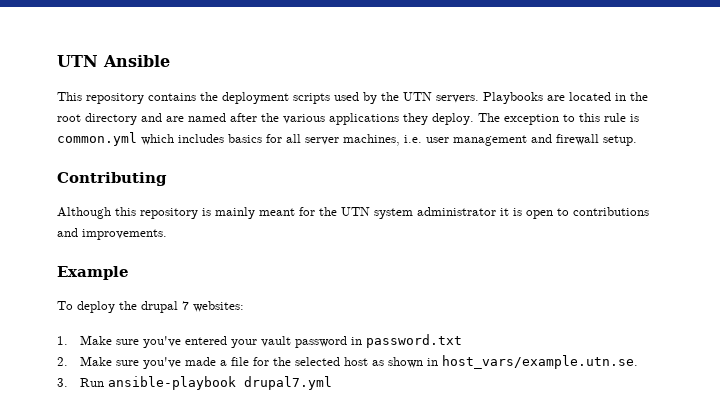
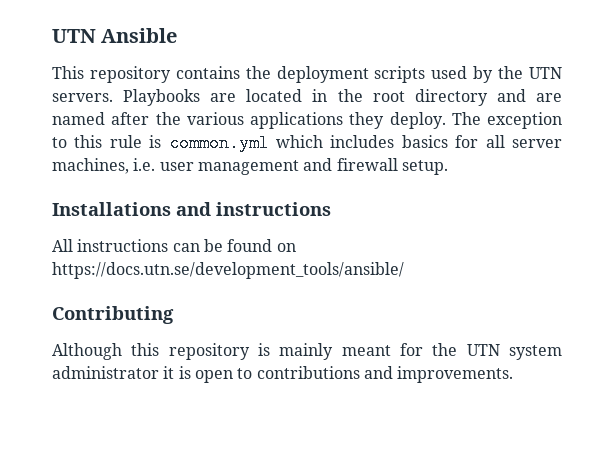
(637, 140) none -> [52,202,331,216] [52,239,296,252] [52,262,404,279] // Installations and instructions // All instructions can be found on https://docs.utn.se/development_tools/ansible/
[57,266,129,280] [57,301,244,313] [57,334,462,348] [57,355,638,369] [57,376,332,390] // Example // To deploy the drupal 7 websites: // 1. Make sure you've entered your vault password in password.txt // 2. Make sure you've made a file for the selected host as shown in host_vars/example.utn.se. // 3. Run ansible-playbook drupal7.yml -> (514, 374) none

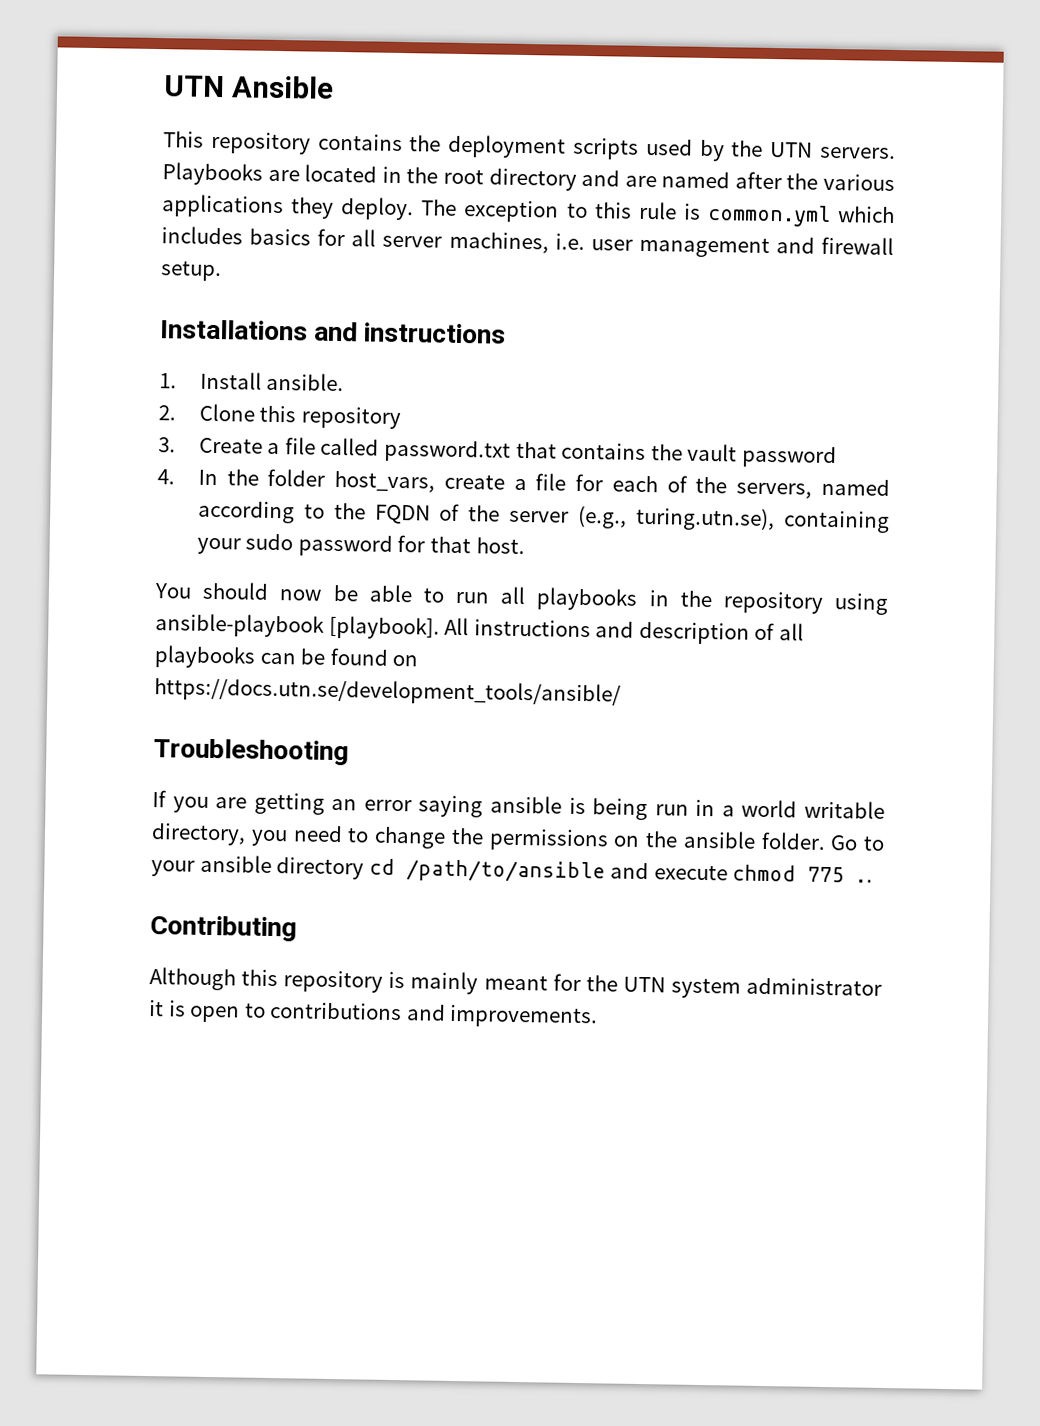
[52,239,169,252] All instructions -> [159,371,345,392] [158,403,401,430] [158,437,837,469] [157,468,891,499] [197,500,891,533] [196,533,525,557] [154,581,888,615] [155,613,804,645] [154,645,256,669] 1. Install ansible. // 2. Clone this repository // 3. Create a file called password.txt that contains the vault password // 4. In the folder host_vars, create a file for each of the servers, named according to the FQDN of the server (e.g., turing.utn.se), containing your sudo password for that host. // You should now be able to run all playbooks in the repository using ansible-playbook [playbook]. All instructions and description of all playbooks
(404, 270) none -> [153,738,349,766] [152,790,885,821] [151,823,885,852] [151,854,874,884] // Troubleshooting // If you are getting an error saying ansible is being run in a world writable directory, you need to change the permissions on the ansible folder. Go to your ansible directory cd /path/to/ansible and execute chmod 775 ..

